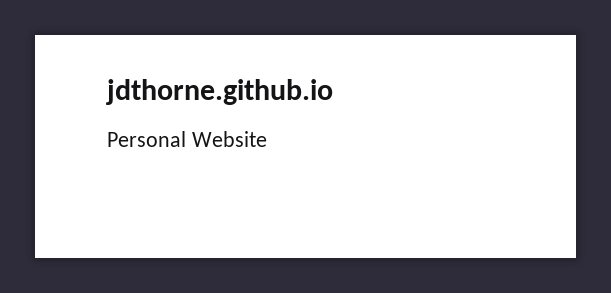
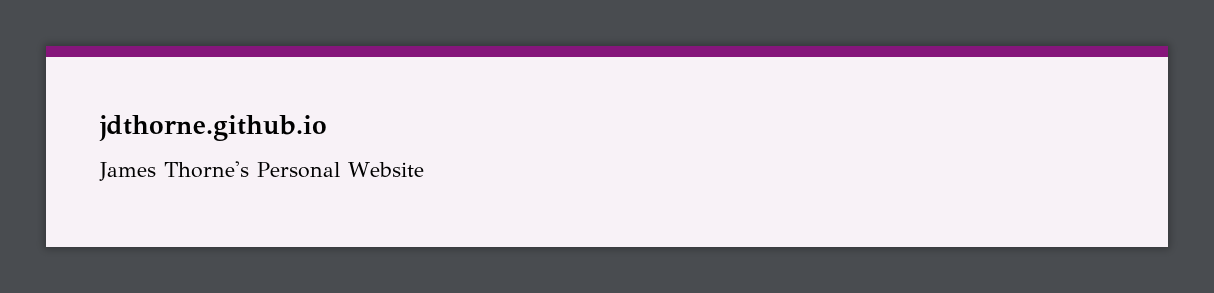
(333, 92) none -> [99,161,249,181] James Thorne's

